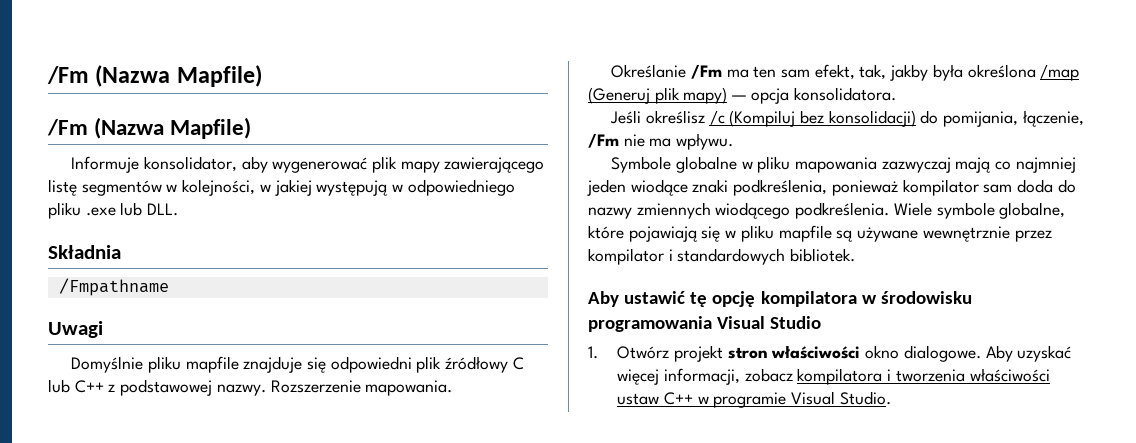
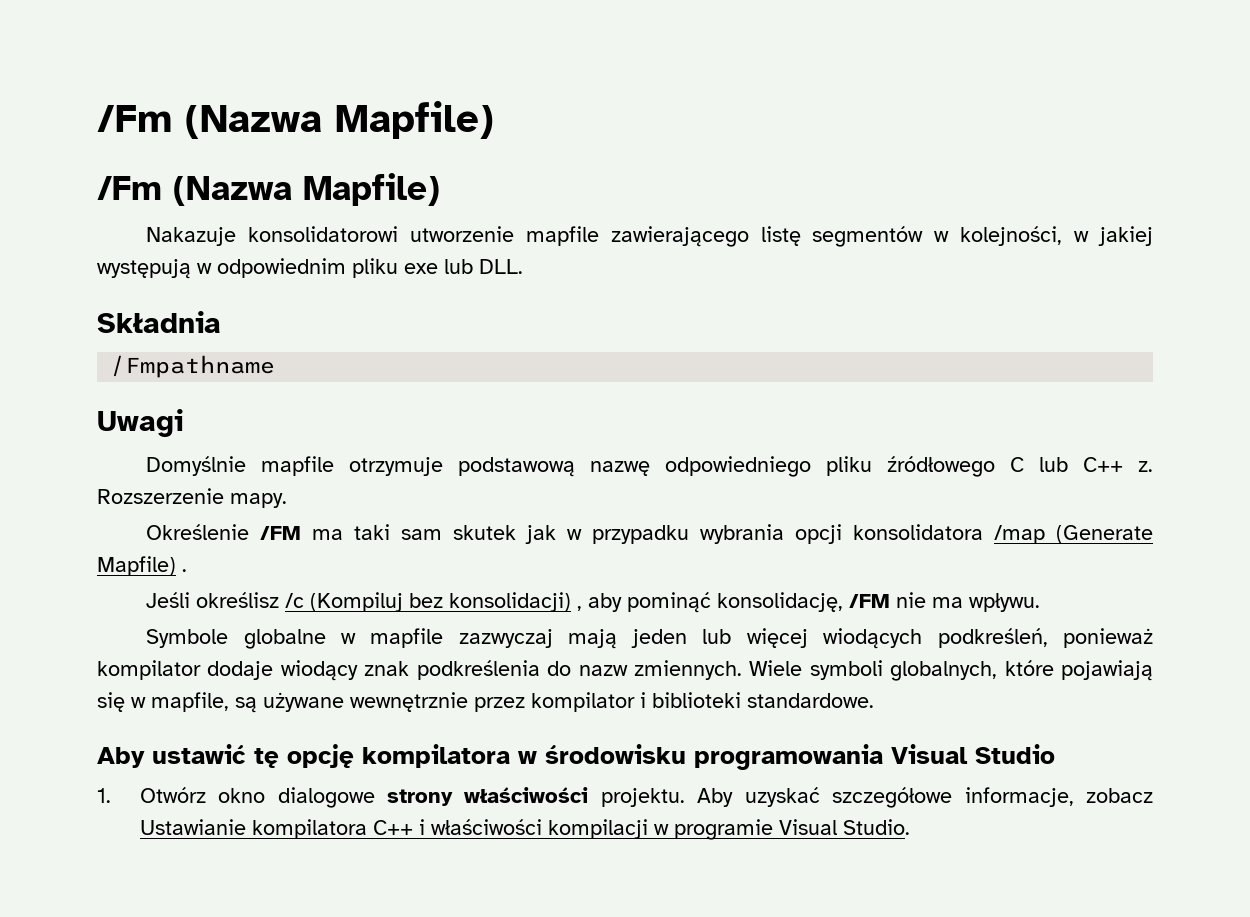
[71,156,440,173] Informuje konsolidator, aby wygenerować plik mapy -> [146,226,599,246] Nakazuje konsolidatorowi utworzenie mapfile
[407,179,515,196] [48,202,116,219] odpowiedniego pliku .exe -> [217,258,438,278] odpowiednim pliku exe
[147,356,524,373] [48,379,453,396] [611,64,1080,81] [588,87,896,104] pliku mapfile znajduje się odpowiedni plik źródłowy C lub C++ z podstawowej nazwy. Rozszerzenie mapowania. // Określanie /Fm ma ten sam efekt, tak, jakby była określona /map (Generuj plik mapy) — opcja konsolidatora. -> [261,456,1153,477] [97,488,287,508] [146,524,1153,544] [97,556,187,576] mapfile otrzymuje podstawową nazwę odpowiedniego pliku źródłowego C lub C++ z. Rozszerzenie mapy. // Określenie /FM ma taki sam skutek jak w przypadku wybrania opcji konsolidatora /map (Generate Mapfile) .
[920,110,1084,127] [588,133,619,148] do pomijania, łączenie, /Fm -> [577,592,891,613] , aby pominąć konsolidację, /FM
[757,156,1076,173] [587,179,1076,196] [588,202,1066,219] pliku mapowania zazwyczaj mają co najmniej jeden wiodące znaki podkreślenia, ponieważ kompilator sam doda do nazwy zmiennych wiodącego podkreślenia. Wiele symbole globalne, -> [370,628,1153,649] [97,660,998,681] mapfile zazwyczaj mają jeden lub więcej wiodących podkreśleń, ponieważ kompilator dodaje wiodący znak podkreślenia do nazw zmiennych. Wiele symboli globalnych,
[740,225,832,242] pliku mapfile -> [151,692,229,712] mapfile,
[677,248,856,265] standardowych bibliotek. -> [652,692,874,708] biblioteki standardowe.
[674,345,1072,362] [617,368,1050,385] [617,392,694,405] projekt stron właściwości okno dialogowe. Aby uzyskać więcej informacji, zobacz kompilatora i tworzenia właściwości ustaw C++ -> [218,787,1153,808] [139,819,648,839] okno dialogowe strony właściwości projektu. Aby uzyskać szczegółowe informacje, zobacz Ustawianie kompilatora C++ i właściwości kompilacji

